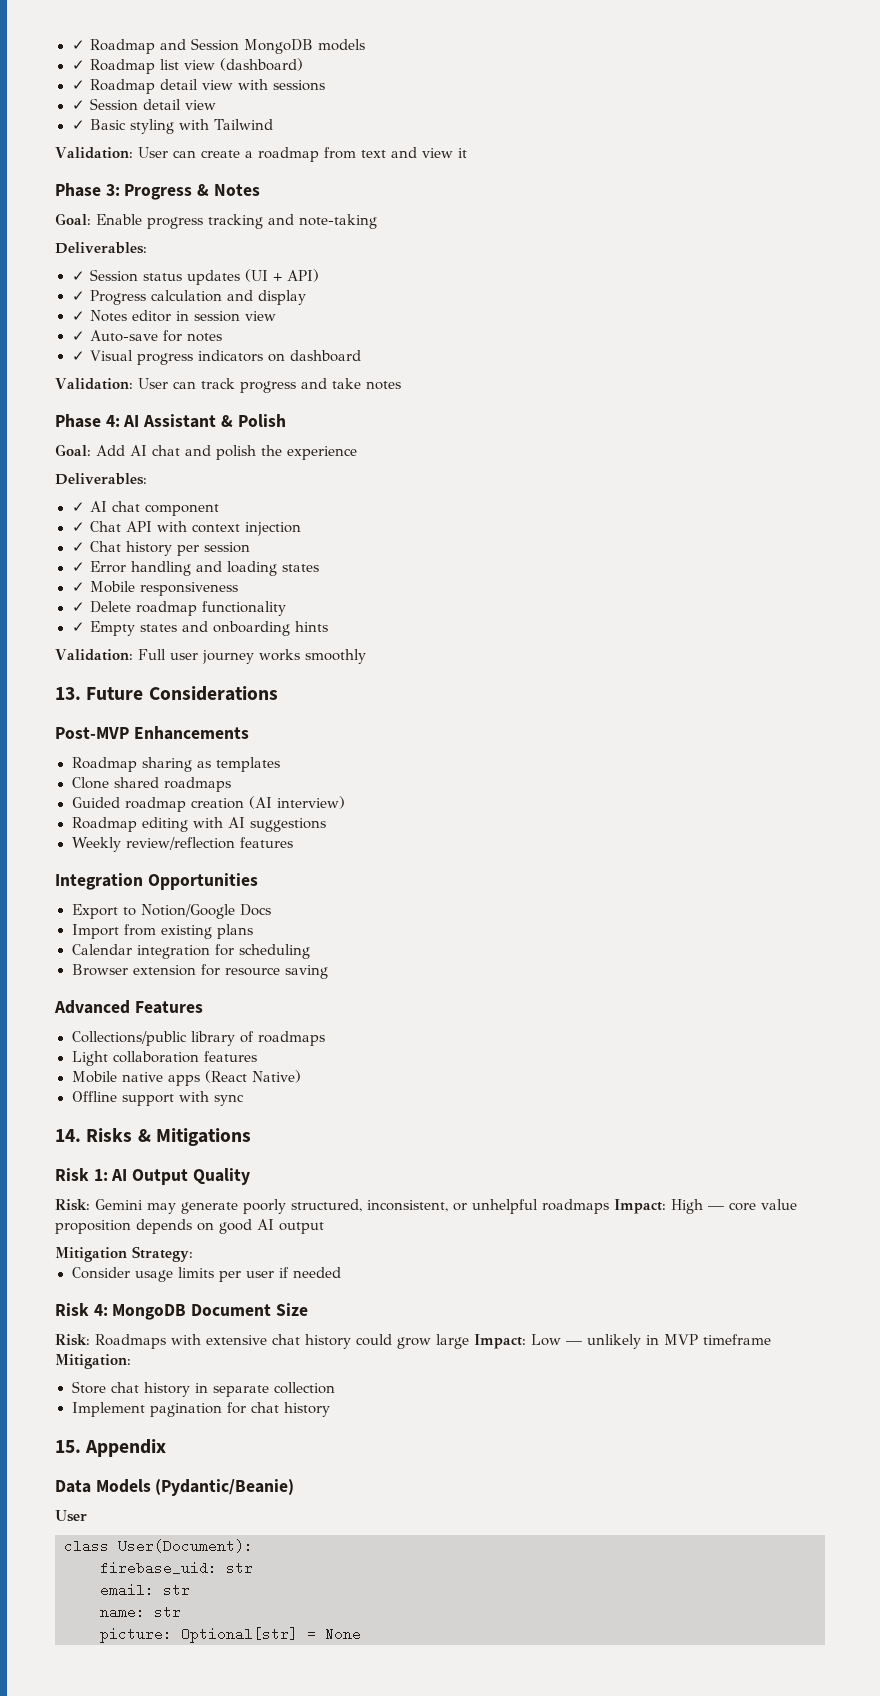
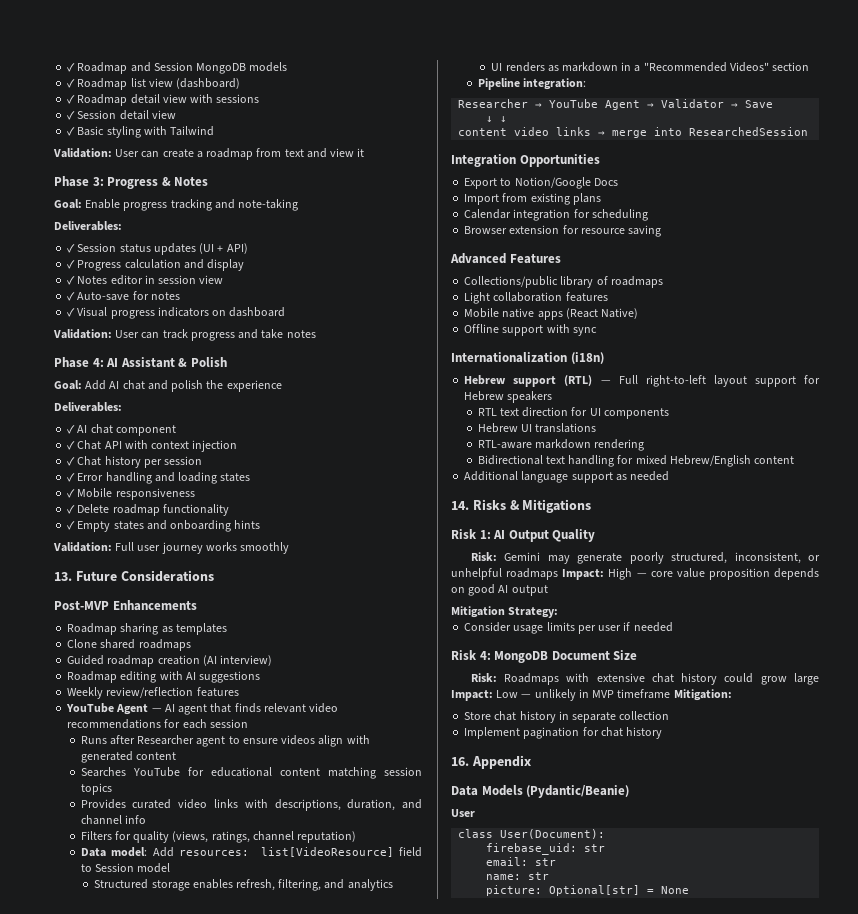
(294, 842) none -> [66,703,339,715] [67,719,248,729] [80,735,370,747] [80,751,176,763] [80,767,422,779] [80,783,112,795] [80,799,422,811] [80,815,146,825] [80,831,357,843] [80,847,423,857] [80,863,171,873] [94,879,393,891] [491,62,810,72] [477,78,586,90] [458,99,774,110] [486,116,508,122] [458,127,809,138] // YouTube Agent — AI agent that finds relevant video recommendations for each session // Runs after Researcher agent to ensure videos align with generated content // Searches YouTube for educational content matching session topics // Provides curated video links with descriptions, duration, and channel info // Filters for quality (views, ratings, channel reputation) // Data model: Add resources: list[VideoResource] field to Session model // Structured storage enables refresh, filtering, and analytics // UI renders as markdown in a "Recommended Videos" section // Pipeline integration: // Researcher → YouTube Agent → Validator → Save // ↓ ↓ // content video links → merge into ResearchedSession
(244, 1100) none -> [451,352,604,364] [464,375,820,387] [464,391,553,403] [477,407,669,419] [477,423,597,433] [477,439,645,451] [477,455,795,467] [464,471,670,483] // Internationalization (i18n) // Hebrew support (RTL) — Full right-to-left layout support for Hebrew speakers // RTL text direction for UI components // Hebrew UI translations // RTL-aware markdown rendering // Bidirectional text handling for mixed Hebrew/English content // Additional language support as needed
[55,1440,81,1453] 15. -> [451,757,469,766] 16.

